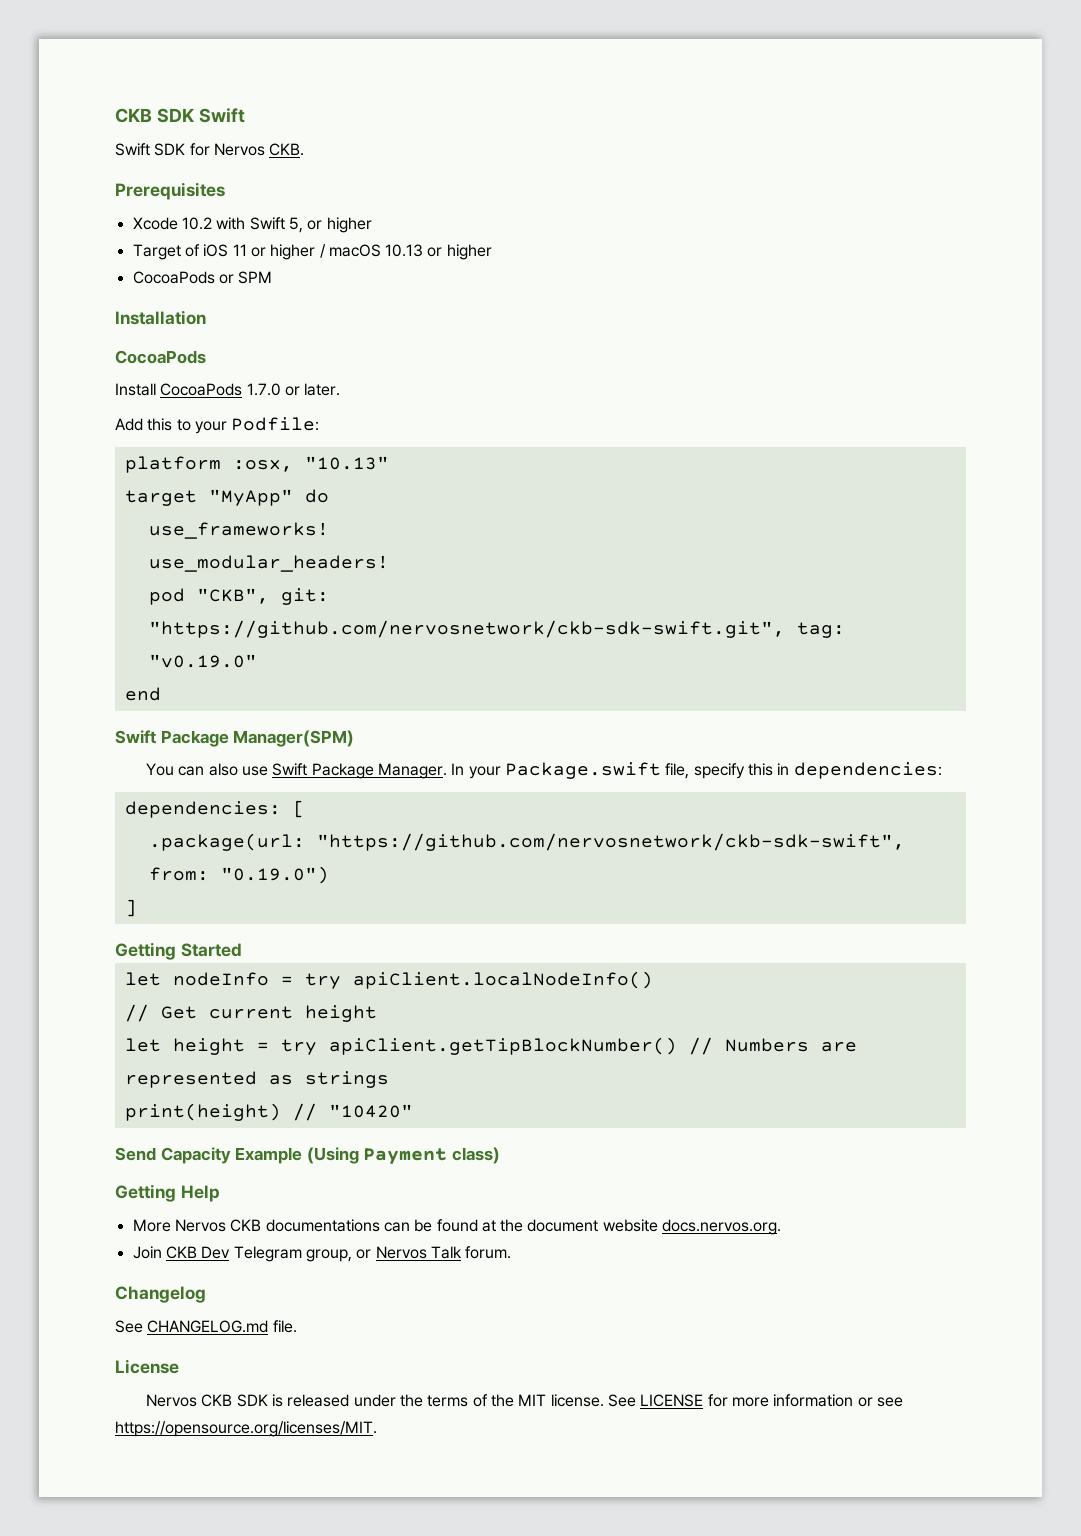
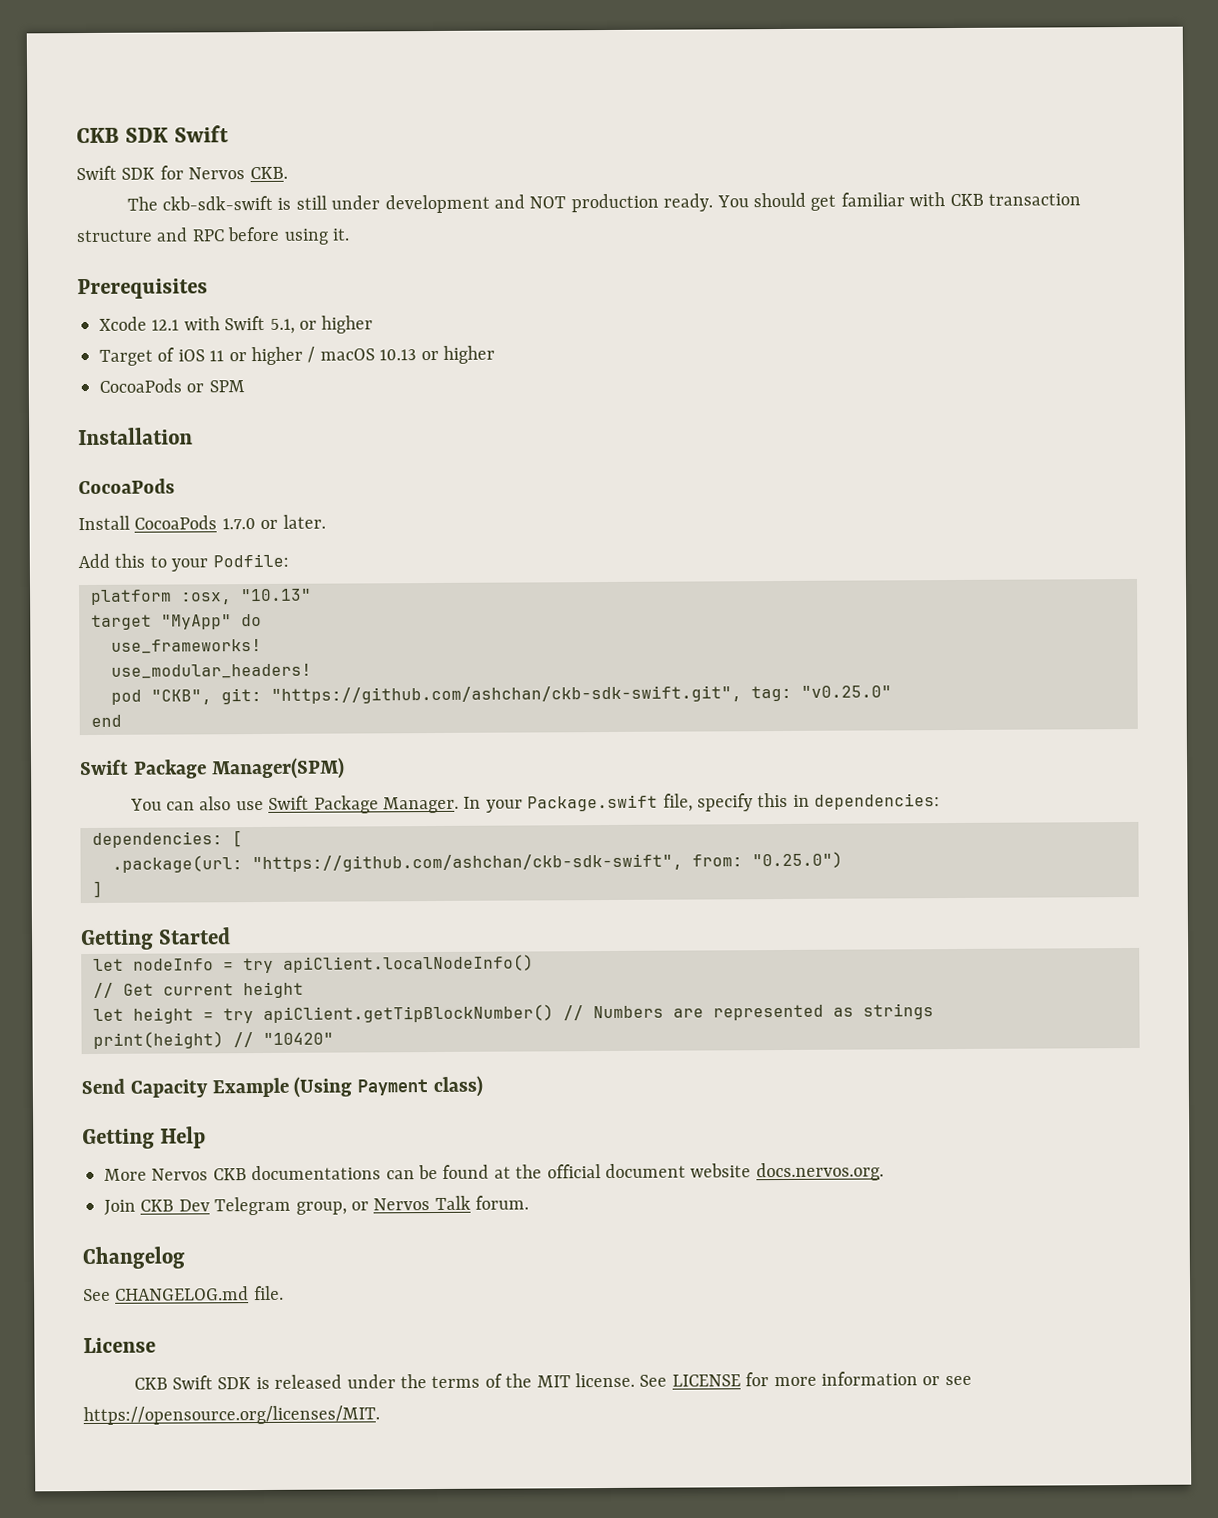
(305, 149) none -> [126,192,1082,214] [76,226,350,245] // The ckb-sdk-swift is still under development and NOT production ready. You should get familiar with CKB transaction structure and RPC before using it.
[181,217,212,230] 10.2 -> [151,319,180,331] 12.1
[288,217,303,233] 5, -> [269,318,295,334] 5.1,
[148,620,845,638] [148,654,257,668] "https://github.com/nervosnetwork/ckb-sdk-swift.git", tag: "v0.19.0" -> [271,685,892,704] "https://github.com/ashchan/ckb-sdk-swift.git", tag: "v0.25.0"
[316,833,905,851] [148,866,329,884] "https://github.com/nervosnetwork/ckb-sdk-swift", from: "0.19.0") -> [252,851,843,873] "https://github.com/ashchan/ckb-sdk-swift", from: "0.25.0")
(524, 1225) none -> [546,1164,601,1179] official
[146,1394,233,1407] Nervos CKB -> [133,1375,214,1390] CKB Swift

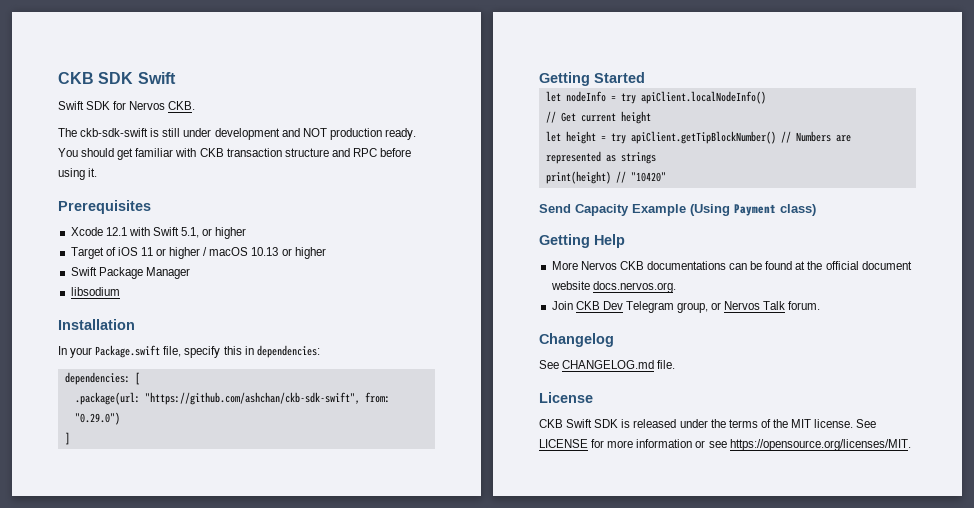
[99,378,245,393] [78,427,193,446] [78,478,175,495] [78,514,326,531] [78,553,289,572] [91,588,312,605] [91,614,262,630] [111,639,262,654] [111,663,312,679] [111,685,892,705] [91,714,122,727] [79,757,345,780] [129,795,460,814] CocoaPods or SPM // Installation // CocoaPods // Install CocoaPods 1.7.0 or later. // Add this to your Podfile: // platform :osx, "10.13" // target "MyApp" do // use_frameworks! // use_modular_headers! // pod "CKB", git: "https://github.com/ashchan/ckb-sdk-swift.git", tag: "v0.25.0" // end // Swift Package Manager(SPM) // You can also use Swift Package Manager. -> [70,267,190,279] [70,287,120,296] [58,319,135,330] Swift Package Manager // libsodium // Installation //
[752,851,843,869] "0.25.0") -> [74,412,120,425] "0.29.0")

